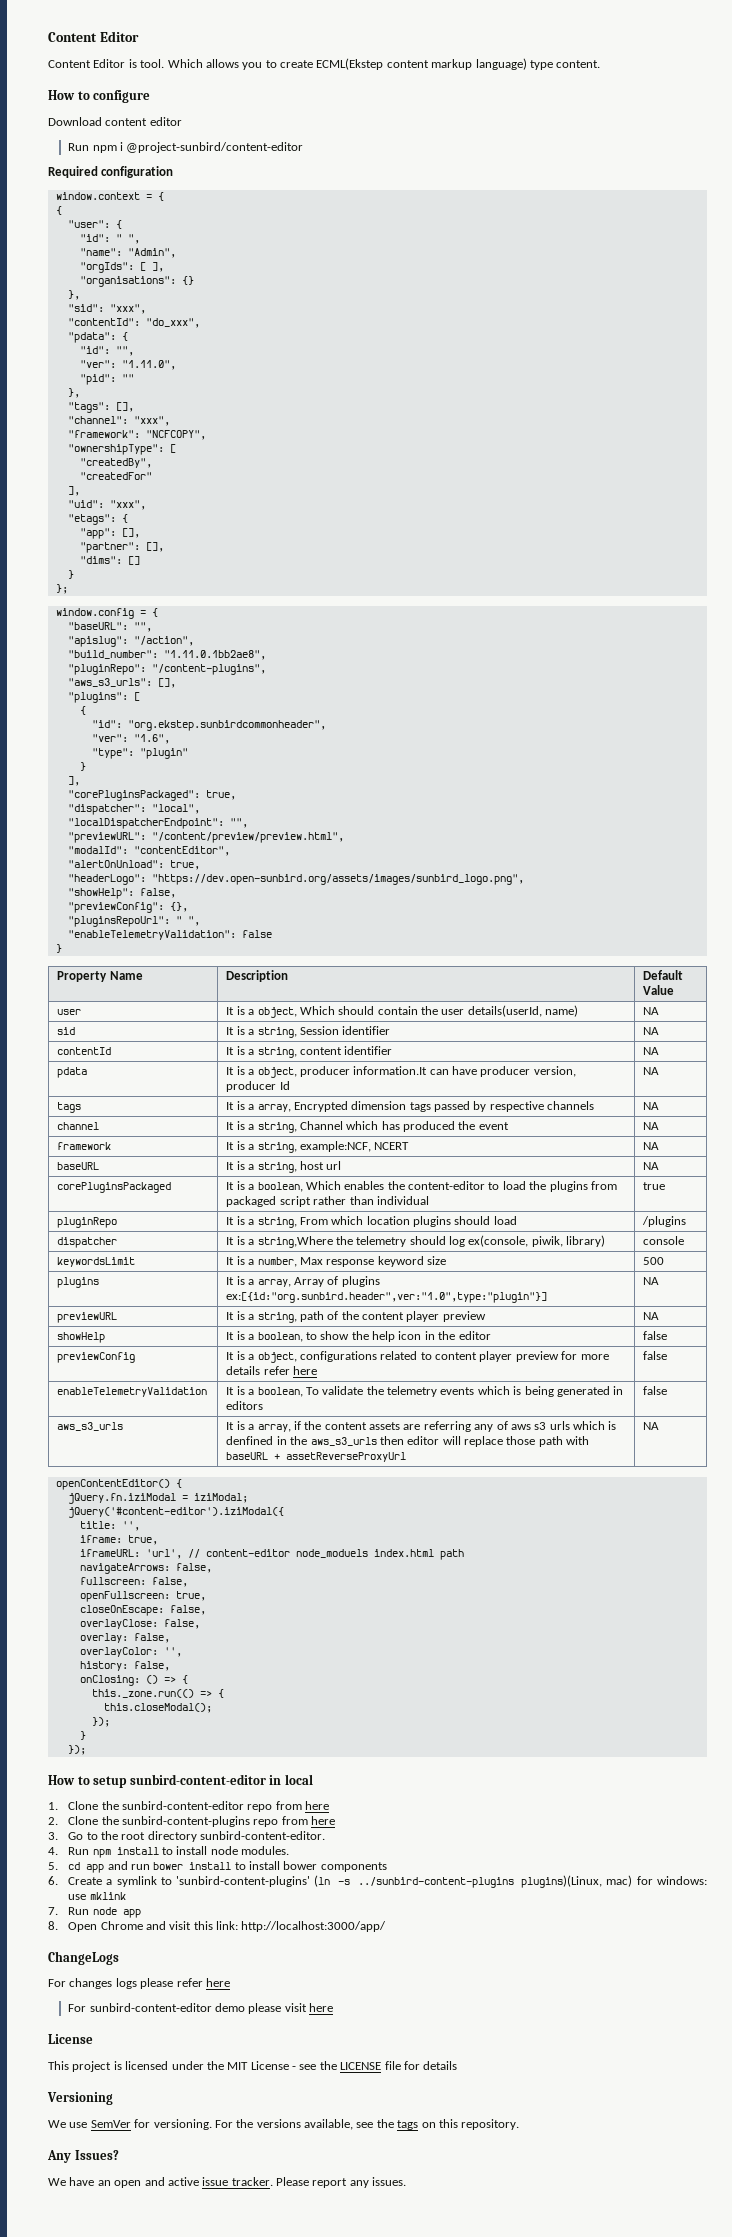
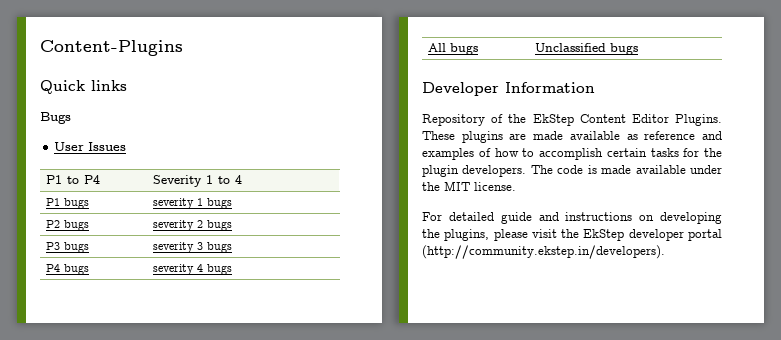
[48,31,139,42] [48,58,601,70] [48,90,151,103] [48,117,182,126] [68,142,304,153] [48,166,174,178] [55,192,164,201] [55,206,62,215] [67,220,122,229] [79,234,140,244] [79,248,176,258] [79,262,164,273] [79,276,194,287] [67,290,80,300] [67,304,146,314] [67,318,200,328] [67,332,128,343] [79,346,134,356] [79,360,176,370] [79,374,134,385] [67,388,80,398] [67,402,134,413] [67,416,170,426] [67,430,206,440] [67,444,176,455] [79,458,152,468] [79,472,152,480] [67,486,80,496] [67,500,146,510] [67,514,128,525] [79,528,140,539] [79,542,164,553] [79,556,140,565] [67,570,74,579] [55,584,68,594] [55,608,158,619] [67,622,152,632] [67,636,194,647] [67,650,266,660] [67,664,266,675] [67,678,176,688] [67,692,140,703] [79,706,86,715] [91,720,326,731] [91,734,170,744] [91,748,188,759] [79,762,86,771] [67,776,80,786] [67,790,236,801] [67,804,200,815] [67,818,248,829] [67,832,344,843] [67,846,230,856] [67,860,200,870] [67,874,524,885] [67,888,176,899] [67,902,188,913] [67,916,200,927] [67,930,272,940] [55,944,62,953] [57,971,143,982] [226,970,289,982] [643,970,684,980] [643,985,675,995] [57,1009,82,1015] [226,1005,579,1018] [643,1007,660,1015] [57,1027,76,1035] [226,1026,391,1038] [643,1027,660,1035] [57,1047,112,1055] [226,1046,393,1058] [643,1047,660,1055] [57,1067,88,1078] [226,1066,576,1078] [226,1081,290,1092] [643,1067,660,1075] [57,1102,82,1113] [226,1101,595,1112] [643,1102,660,1110] [57,1122,100,1130] [226,1121,509,1133] [643,1122,660,1130] [57,1142,112,1150] [226,1141,410,1153] [643,1142,660,1150] [57,1162,100,1170] [226,1161,342,1173] [643,1162,660,1170] [57,1182,172,1193] [226,1181,617,1192] [226,1196,429,1207] [643,1182,666,1190] [57,1217,118,1228] [226,1216,517,1228] [642,1216,687,1227] [57,1237,118,1248] [226,1235,606,1248] [643,1236,685,1245] [57,1257,136,1267] [226,1256,447,1267] [643,1257,665,1265] [57,1277,100,1288] [226,1276,380,1287] [226,1292,548,1303] [643,1277,660,1285] [57,1312,118,1323] [226,1311,486,1323] [643,1312,660,1320] [57,1332,106,1343] [226,1331,491,1342] [643,1331,668,1340] [57,1352,136,1363] [226,1351,609,1363] [226,1366,318,1375] [643,1351,668,1360] [57,1387,208,1397] [226,1386,624,1397] [226,1401,264,1410] [643,1386,668,1395] [57,1422,124,1431] [226,1421,617,1432] [226,1436,590,1447] [226,1452,407,1462] [643,1422,660,1430] [55,1479,182,1490] [67,1493,248,1504] [67,1507,284,1518] [79,1521,140,1531] [79,1535,158,1545] [79,1549,464,1560] [79,1563,212,1574] [79,1577,188,1587] [79,1591,206,1602] [79,1605,206,1616] [79,1619,200,1629] [79,1633,170,1643] [79,1647,182,1657] [79,1661,170,1671] [79,1675,188,1686] [91,1689,224,1698] [103,1703,212,1713] [91,1717,110,1727] [79,1731,86,1740] [67,1745,86,1755] [48,1774,313,1788] [48,1801,330,1812] [48,1816,336,1827] [48,1831,326,1842] [48,1846,290,1858] [48,1861,387,1873] [48,1875,707,1888] [68,1892,126,1900] [48,1907,141,1918] [48,1921,387,1932] [48,1951,119,1965] [48,1978,230,1989] [68,2003,334,2014] [48,2034,93,2044] [48,2061,458,2072] [47,2092,113,2105] [48,2119,520,2130] [47,2150,119,2163] [48,2177,407,2188] Content Editor // Content Editor is tool. Which allows you to create ECML(Ekstep content markup language) type content. // How to configure // Download content editor // Run npm i @project-sunbird/content-editor // Required configuration // window.context = { // { // "user": { // "id": " ", // "name": "Admin", // "orgIds": [ ], // "organisations": {} // }, // "sid": "xxx", // "contentId": "do_xxx", // "pdata": { // "id": "", // "ver": "1.11.0", // "pid": "" // }, // "tags": [], // "channel": "xxx", // "framework": "NCFCOPY", // "ownershipType": [ // "createdBy", // "createdFor" // ], // "uid": "xxx", // "etags": { // "app": [], // "partner": [], // "dims": [] // } // }; // window.config = { // "baseURL": "", // "apislug": "/action", // "build_number": "1.11.0.1bb2ae8", // "pluginRepo": "/content-plugins", // "aws_s3_urls": [], // "plugins": [ // { // "id": "org.ekstep.sunbirdcommonheader", // "ver": "1.6", // "type": "plugin" // } // ], // "corePluginsPackaged": true, // "dispatcher": "local", // "localDispatcherEndpoint": "", // "previewURL": "/content/preview/preview.html", // "modalId": "contentEditor", // "alertOnUnload": true, // "headerLogo": "https://dev.open-sunbird.org/assets/images/sunbird_logo.png", // "showHelp": false, // "previewConfig": {}, // "pluginsRepoUrl": " ", // "enableTelemetryValidation": false // } // Property Name | Description | Default Value // user | It is a object, Which should contain the user details(userId, name) | NA // sid | It is a string, Session identifier | NA // contentId | It is a string, content identifier | NA // pdata | It is a object, producer information.It can have producer version, producer Id | NA // tags | It is a array, Encrypted dimension tags passed by respective channels | NA // channel | It is a string, Channel which has produced the event | NA // framework | It is a string, example:NCF, NCERT | NA // baseURL | It is a string, host url | NA // corePluginsPackaged | It is a boolean, Which enables the content-editor to load the plugins from packaged script rather than individual | true // pluginRepo | It is a string, From which location plugins should load | /plugins // dispatcher | It is a string,Where the telemetry should log ex(console, piwik, library) | console // keywordsLimit | It is a number, Max response keyword size | 500 // plugins | It is a array, Array of plugins ex:[{id:"org.sunbird.header",ver:"1.0",type:"plugin"}] | NA // previewURL | It is a string, path of the content player preview | NA // showHelp | It is a boolean, to show the help icon in the editor | false // previewConfig | It is a object, configurations related to content player preview for more details refer here | false // enableTelemetryValidation | It is a boolean, To validate the telemetry events which is being generated in editors | false // aws_s3_urls | It is a array, if the content assets are referring any of aws s3 urls which is denfined in the aws_s3_urls then editor will replace those path with baseURL + assetReverseProxyUrl | NA // openContentEditor() { // jQuery.fn.iziModal = iziModal; // jQuery('#content-editor').iziModal({ // title: '', // iframe: true, // iframeURL: 'url', // content-editor node_moduels index.html path // navigateArrows: false, // fullscreen: false, // openFullscreen: true, // closeOnEscape: false, // overlayClose: false, // overlay: false, // overlayColor: '', // history: false, // onClosing: () => { // this._zone.run(() => { // this.closeModal(); // }); // } // }); // How to setup sunbird-content-editor in local // 1. Clone the sunbird-content-editor repo from here // 2. Clone the sunbird-content-plugins repo from here // 3. Go to the root directory sunbird-content-editor. // 4. Run npm install to install node modules. // 5. cd app and run bower install to install bower components // 6. Create a symlink to 'sunbird-content-plugins' (ln -s ../sunbird-content-plugins plugins)(Linux, mac) for windows: use mklink // 7. Run node app // 8. Open Chrome and visit this link: http://localhost:3000/app/ // ChangeLogs // For changes logs please refer here // For sunbird-content-editor demo please visit here // License // This project is licensed under the MIT License - see the LICENSE file for details // Versioning // We use SemVer for versioning. For the versions available, see the tags on this repository. // Any Issues? // We have an open and active issue tracker. Please report any issues. -> [40,40,183,56] [40,80,127,94] [40,112,71,124] [54,142,127,151] [46,175,101,184] [153,175,243,187] [46,198,90,209] [153,198,233,209] [46,220,90,231] [153,220,233,231] [46,242,90,253] [153,242,233,253] [46,264,90,275] [153,264,233,275] [428,43,479,55] [535,43,639,55] [422,82,595,96] [422,114,722,126] [422,131,722,143] [422,148,722,160] [422,165,722,177] [422,181,516,191] [422,212,722,224] [422,229,722,241] [422,245,665,259] Content-Plugins // Quick links // Bugs // User Issues // P1 to P4 | Severity 1 to 4 // P1 bugs | severity 1 bugs // P2 bugs | severity 2 bugs // P3 bugs | severity 3 bugs // P4 bugs | severity 4 bugs // All bugs | Unclassified bugs // Developer Information // Repository of the EkStep Content Editor Plugins. These plugins are made available as reference and examples of how to accomplish certain tasks for the plugin developers. The code is made available under the MIT license. // For detailed guide and instructions on developing the plugins, please visit the EkStep developer portal (http://community.ekstep.in/developers).

